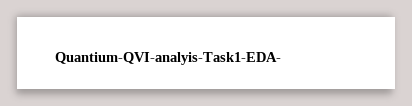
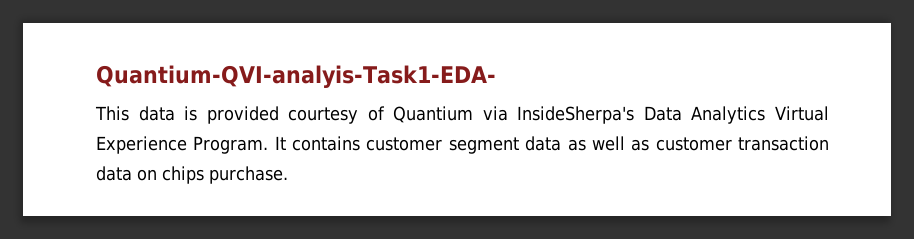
(281, 58) none -> [95,106,829,124] [96,136,830,154] [96,166,288,184] // This data is provided courtesy of Quantium via InsideSherpa's Data Analytics Virtual Experience Program. It contains customer segment data as well as customer transaction data on chips purchase.

